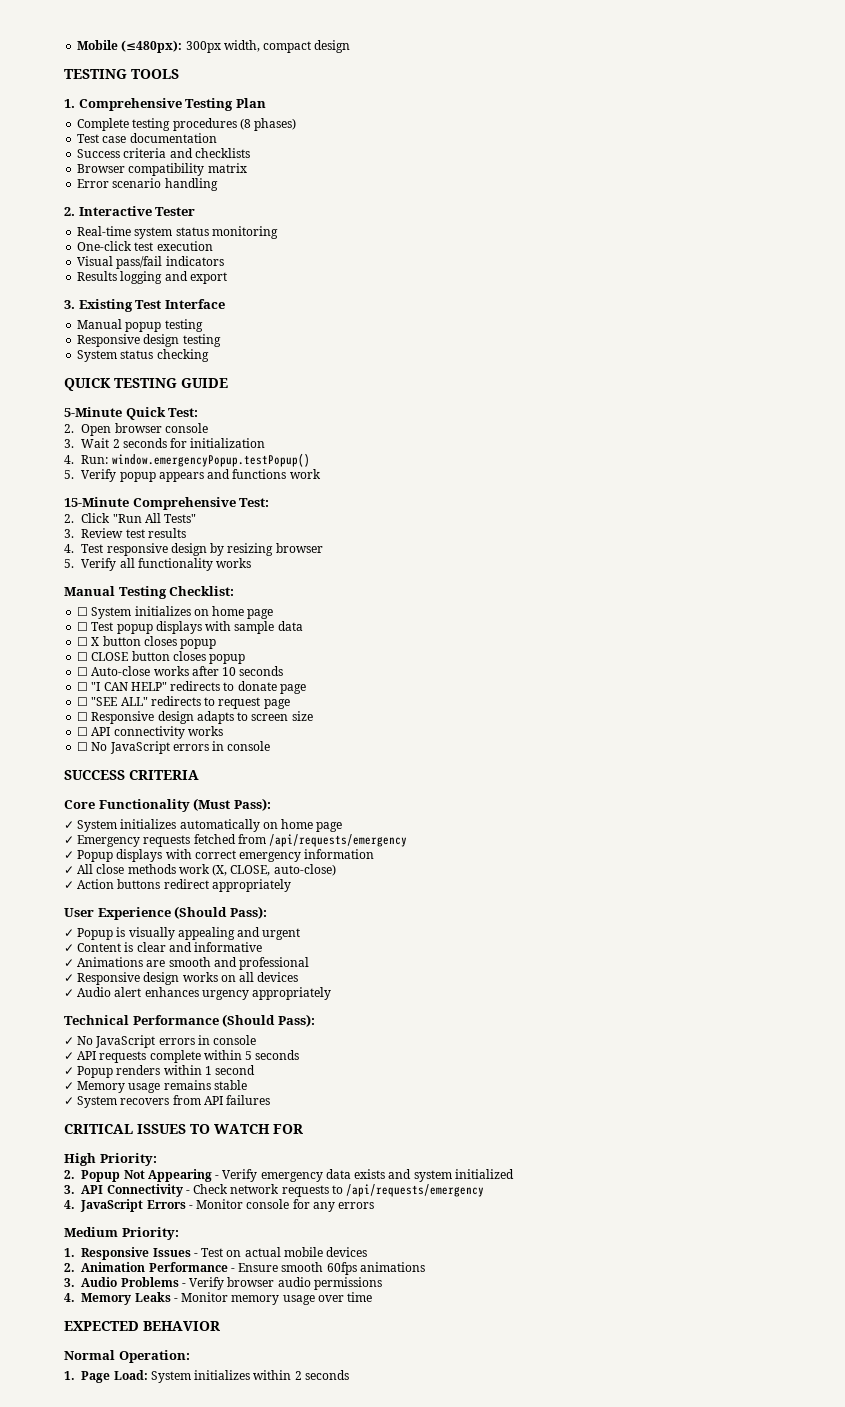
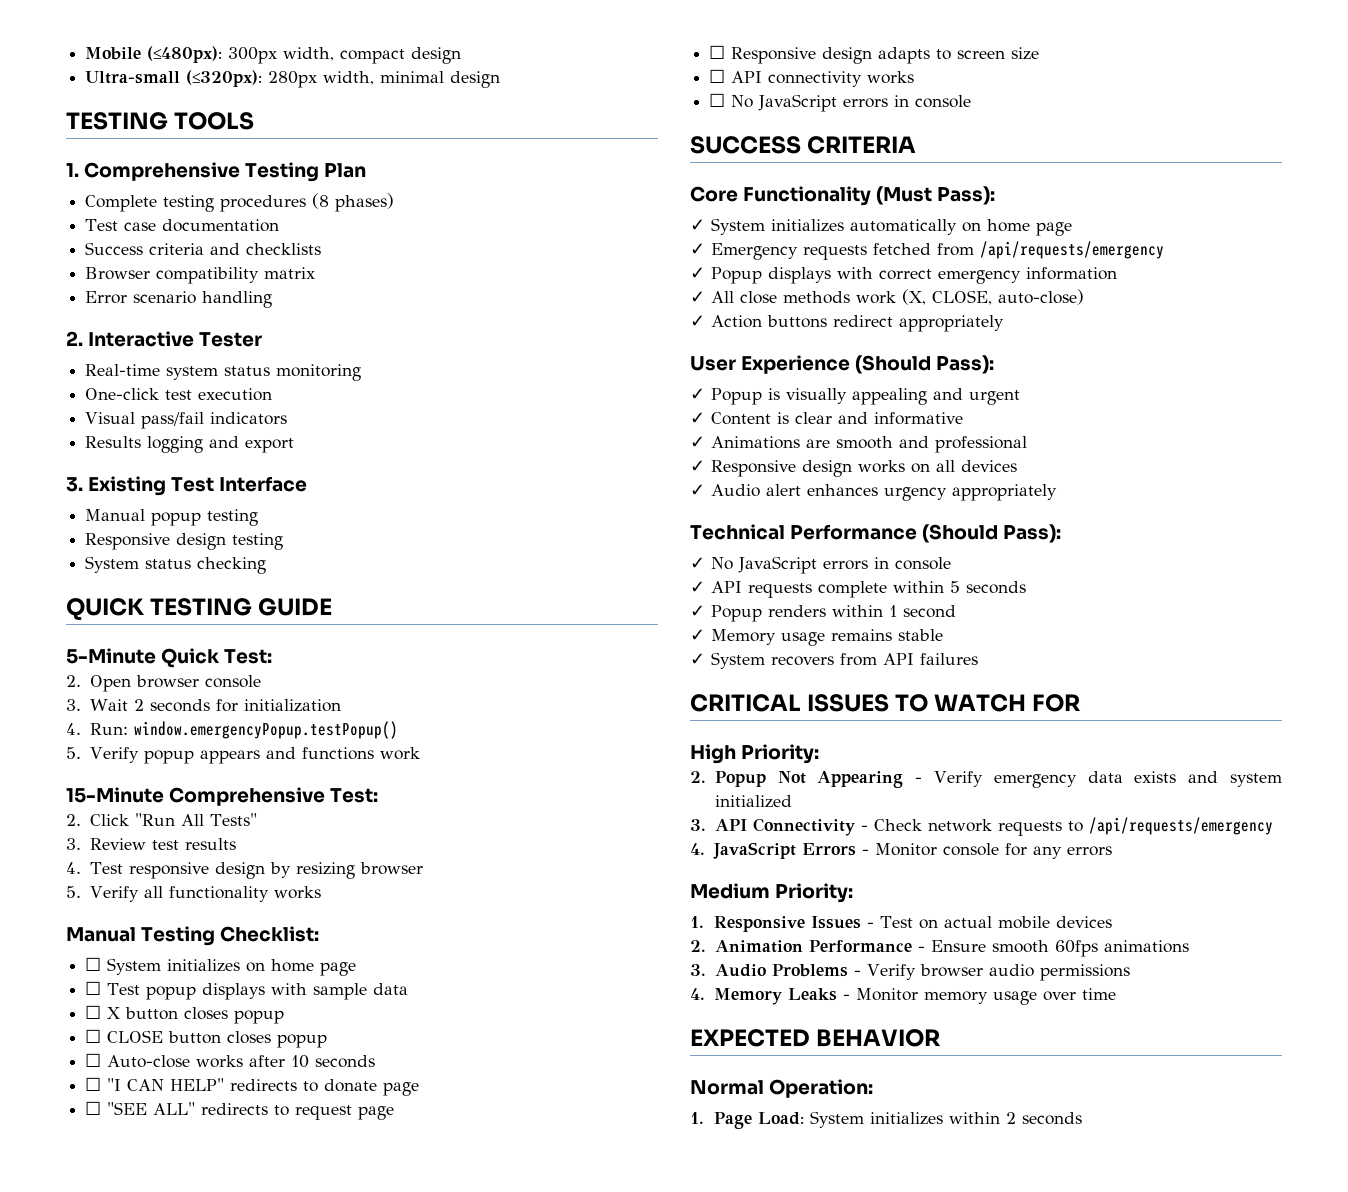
(351, 46) none -> [85,70,501,88] // Ultra-small (≤320px): 280px width, minimal design

